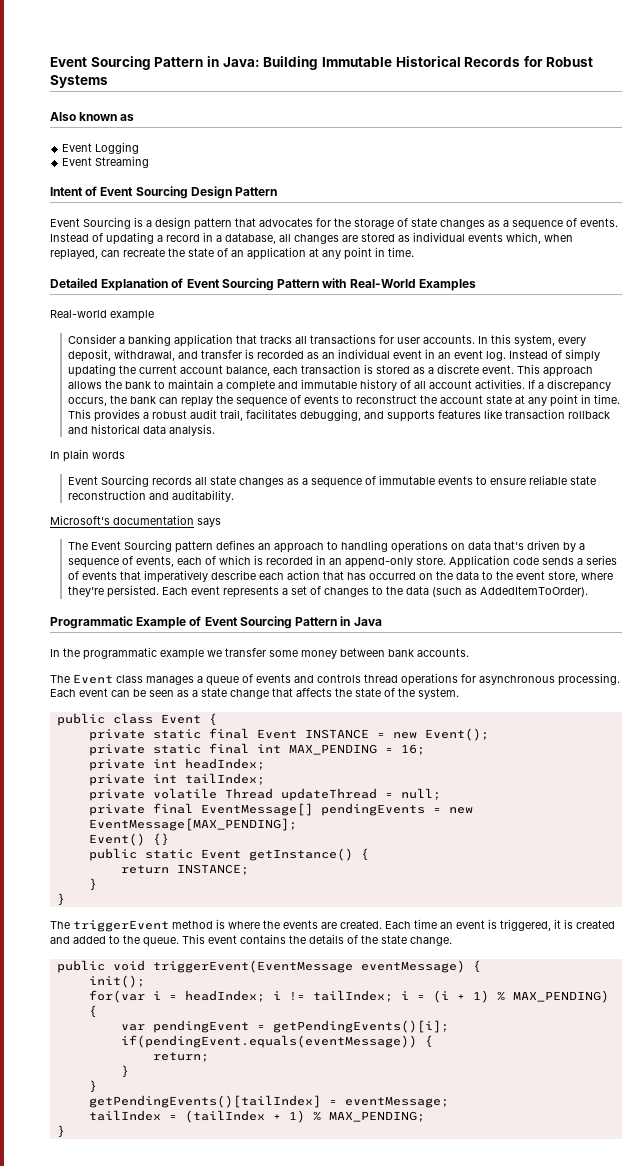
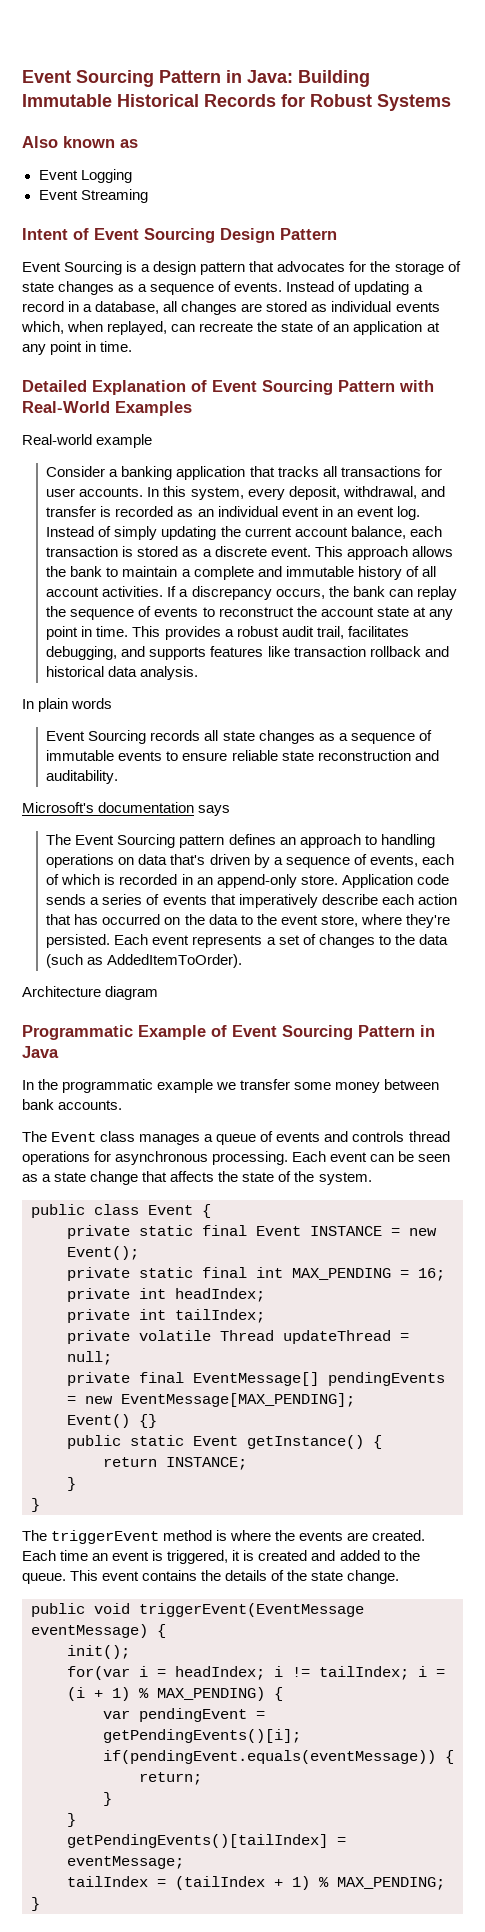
(589, 591) none -> [22,986,159,1000] // Architecture diagram

